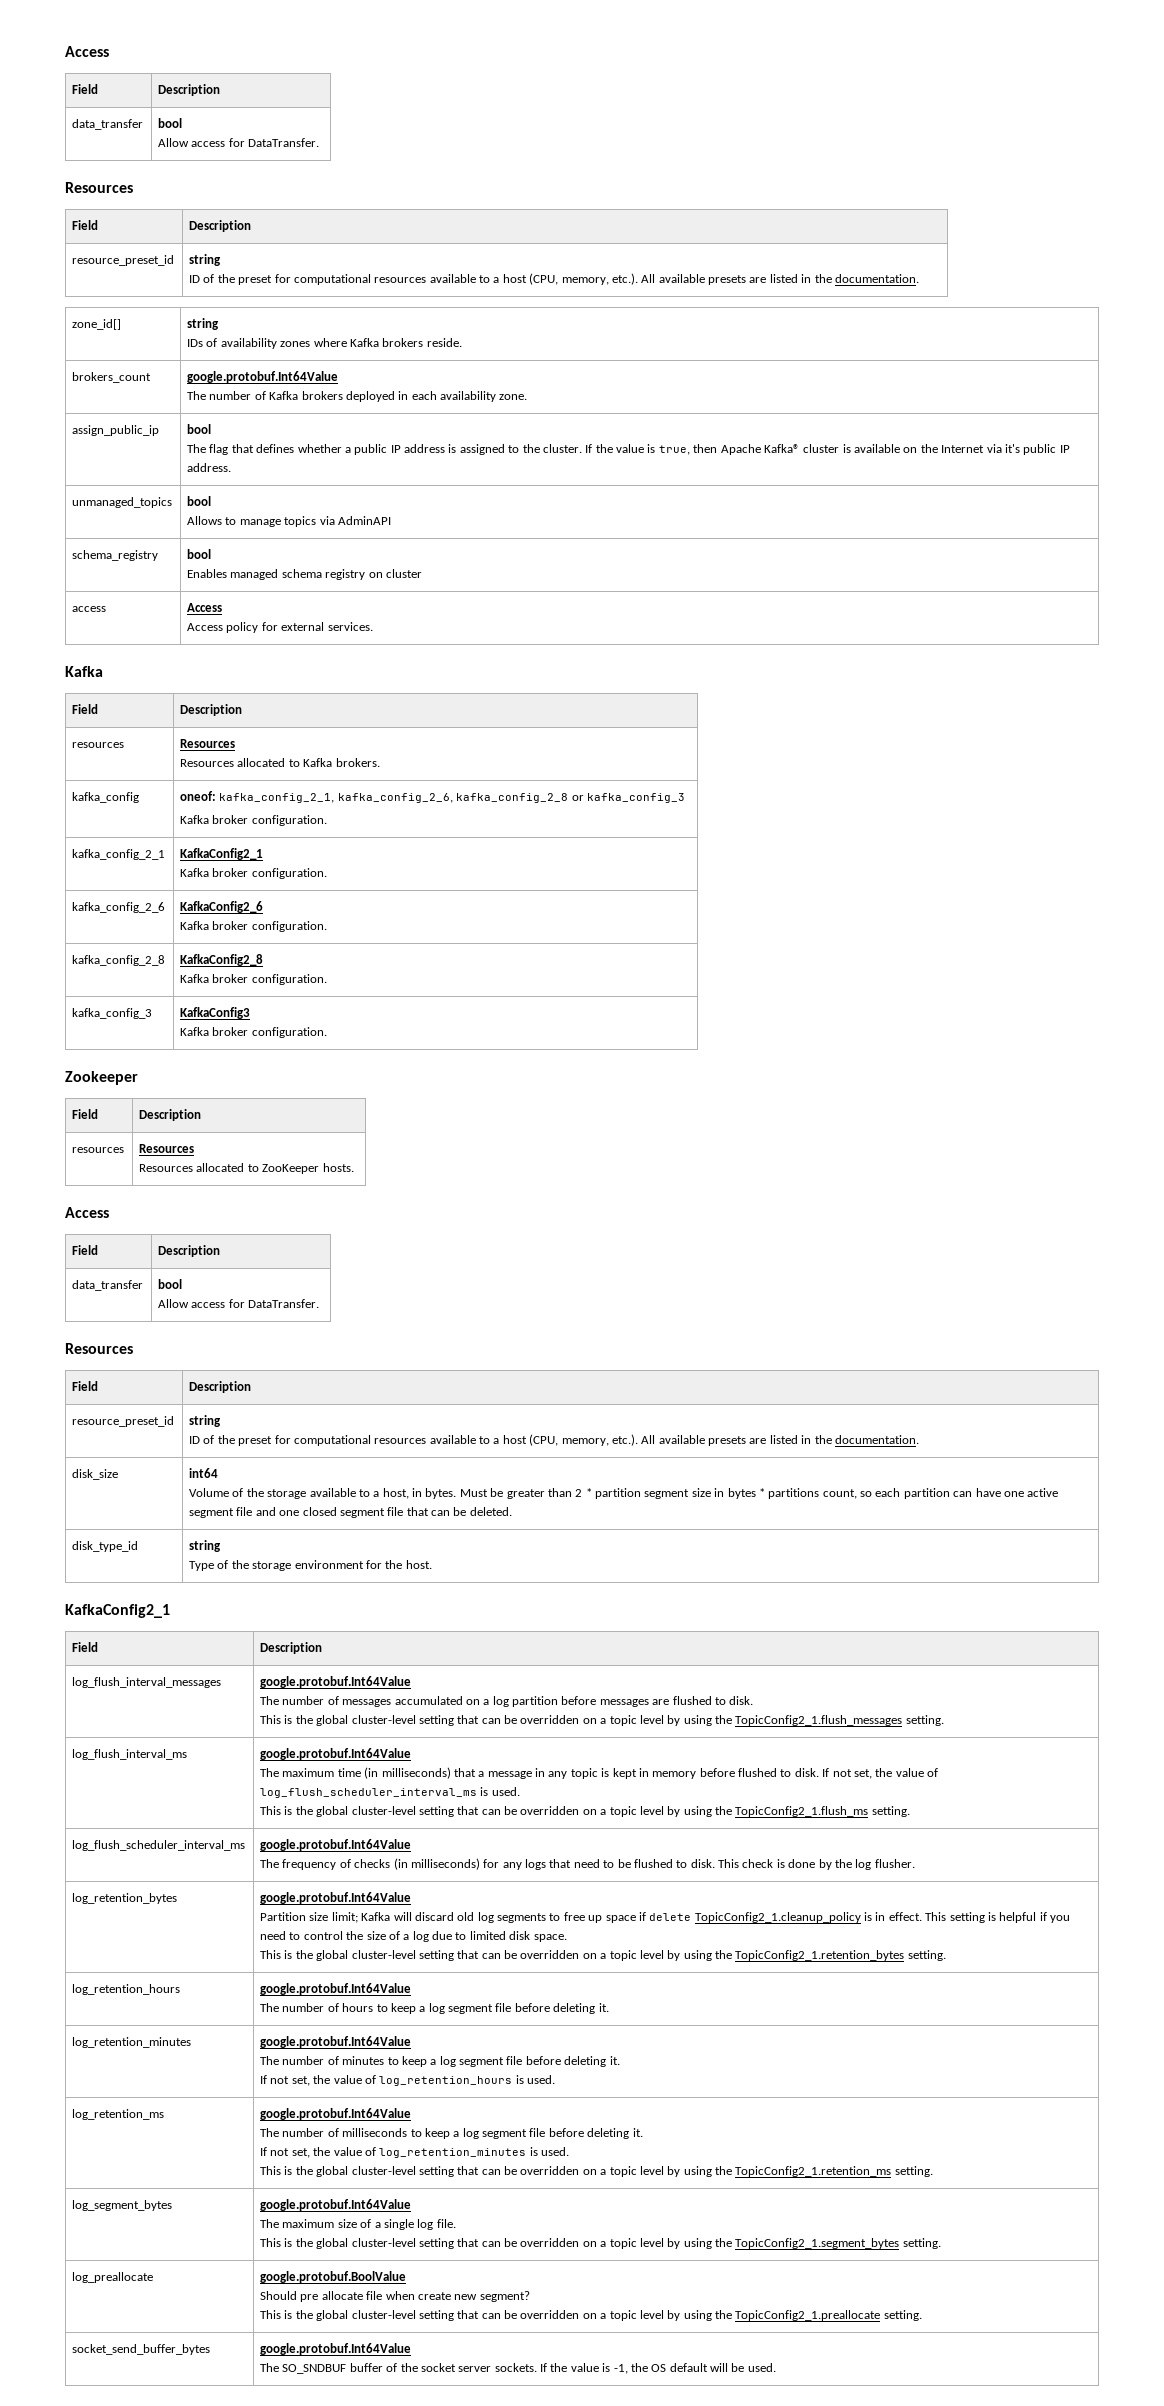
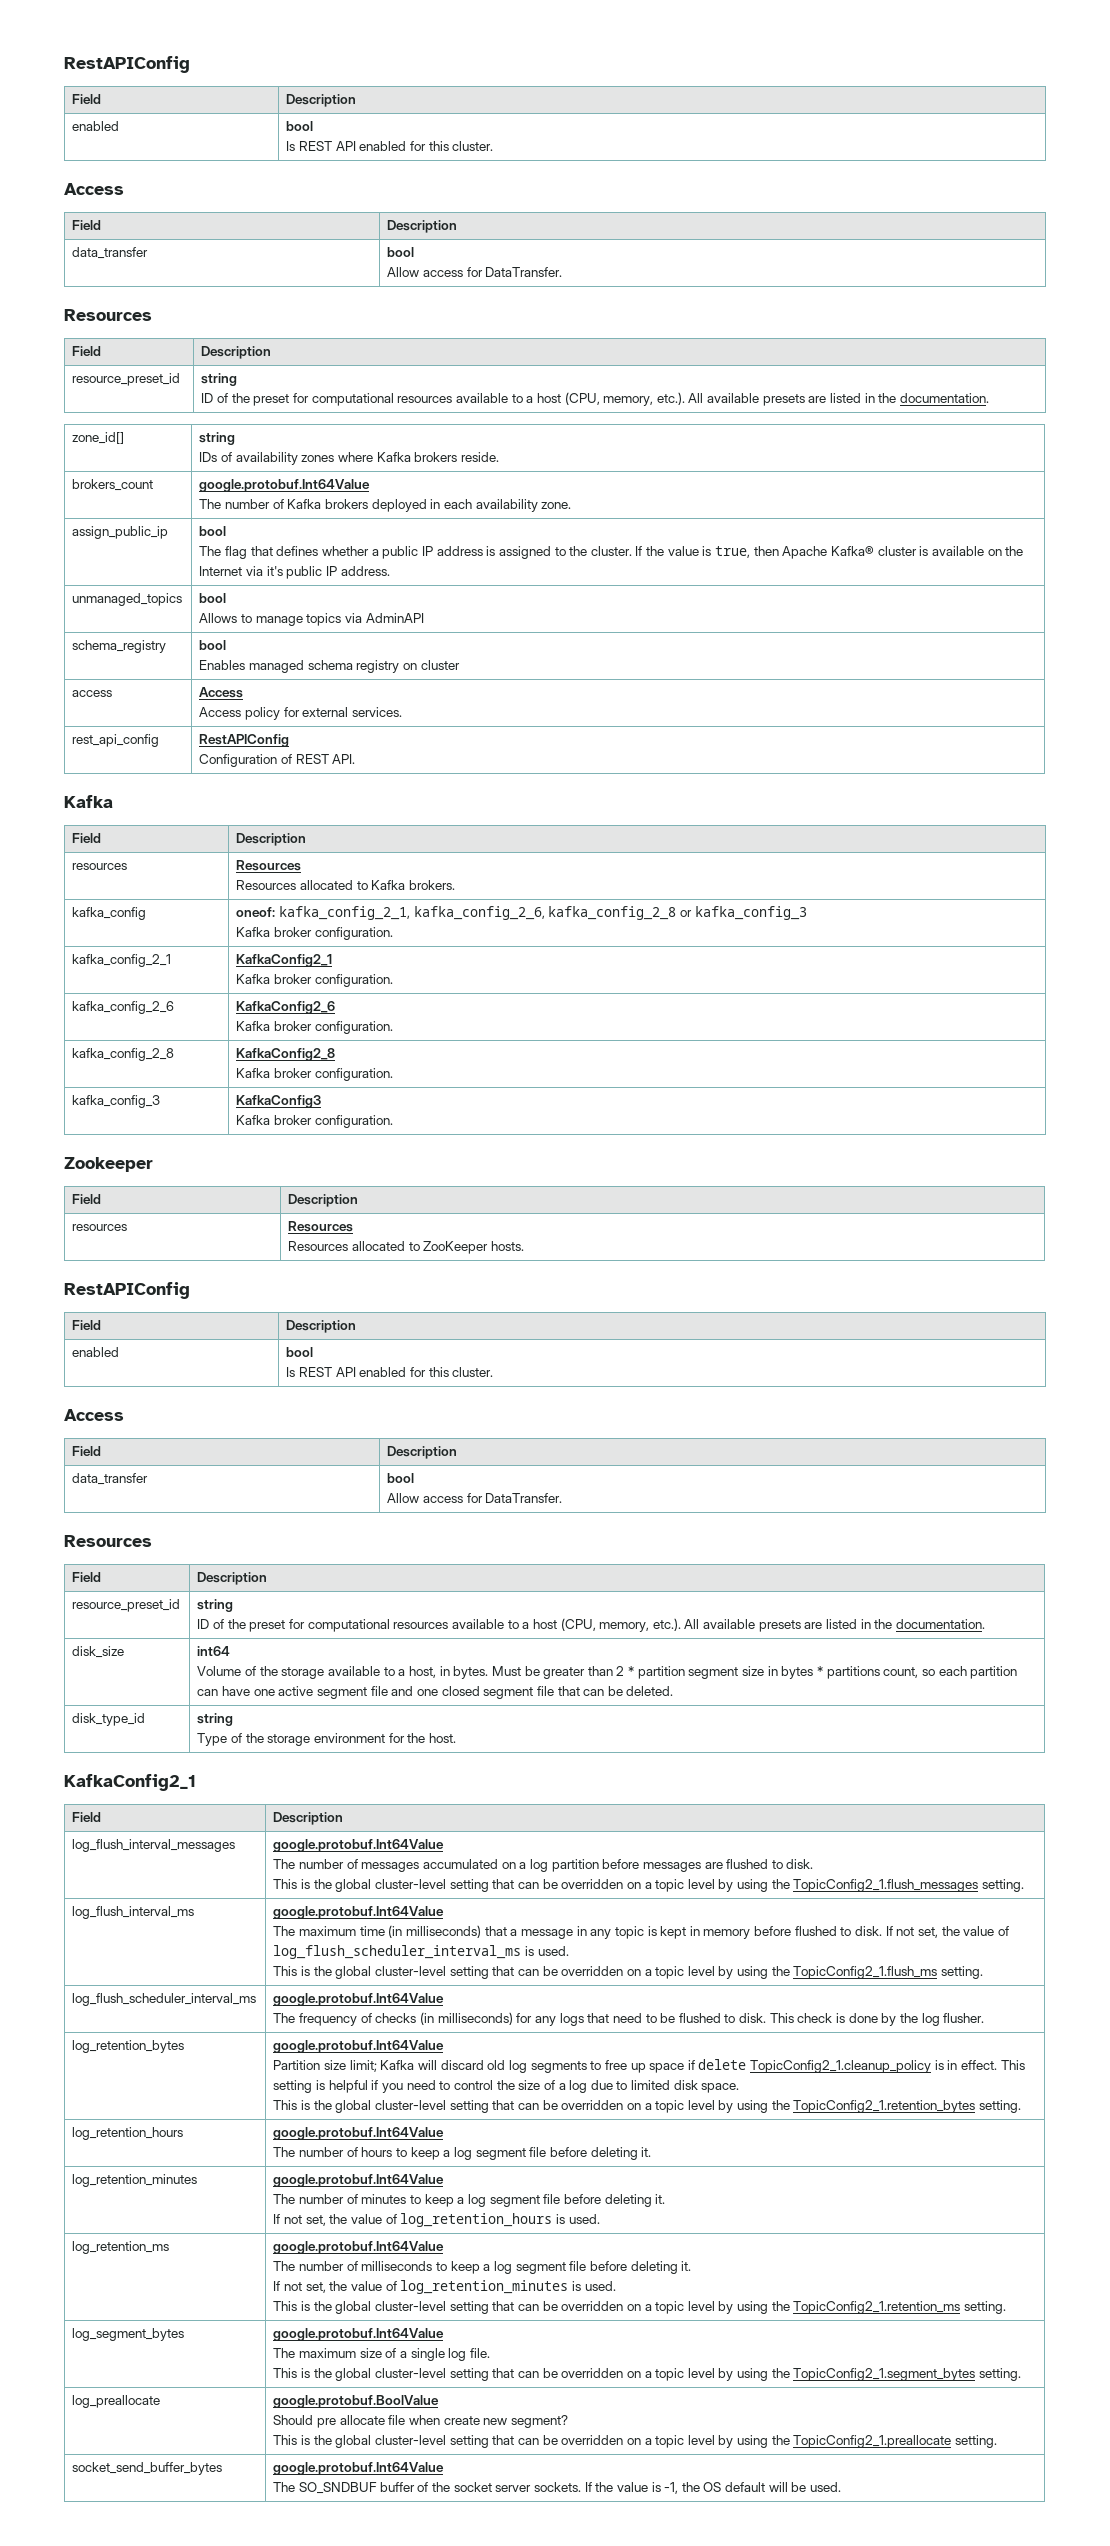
(65, 51) none -> [64,56,190,73] [72,94,102,104] [286,94,357,107] [72,121,120,131] [286,121,314,131] [286,141,494,151] RestAPIConfig // Field | Description // enabled | bool // Is REST API enabled for this cluster. //
(373, 626) none -> [72,734,160,747] [199,734,290,747] [199,754,356,767] // rest_api_config | RestAPIConfig // Configuration of REST API.
(354, 1167) none -> [64,1282,190,1299] [72,1320,102,1330] [286,1320,357,1333] [72,1347,120,1357] [286,1347,314,1357] [286,1367,494,1377] // RestAPIConfig // Field | Description // enabled | bool // Is REST API enabled for this cluster.

